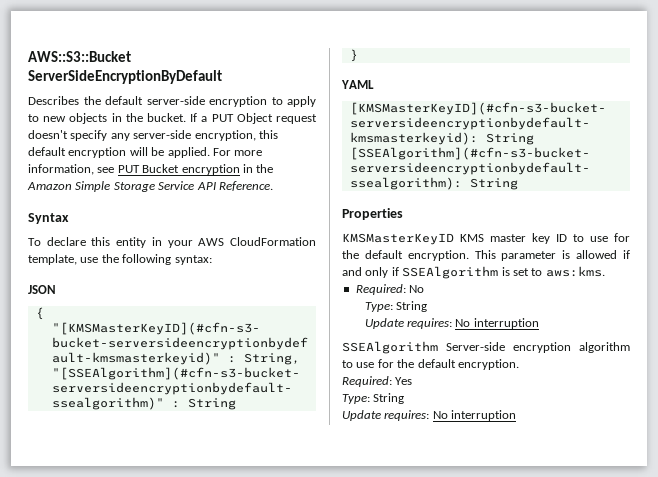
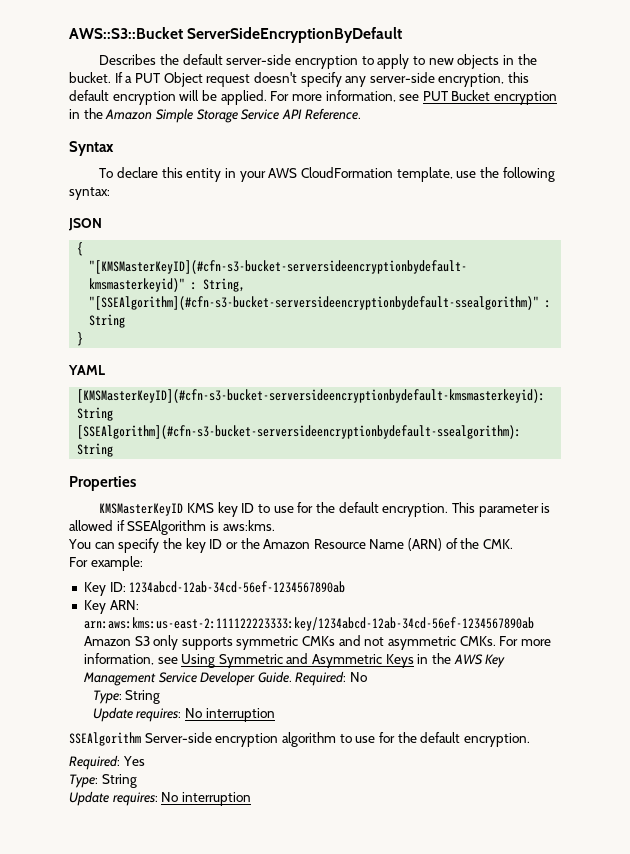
[490,234,526,242] master -> (215, 508) none
[342,266,605,279] and only if SSEAlgorithm is set to aws:kms. // -> [127,520,275,535] [68,538,514,553] [69,556,143,571] [83,581,346,596] [83,600,139,614] [83,617,534,631] [83,635,551,650] [83,653,506,668] [82,671,292,686] SSEAlgorithm is aws:kms. // You can specify the key ID or the Amazon Resource Name (ARN) of the CMK. // For example: // Key ID: 1234abcd-12ab-34cd-56ef-1234567890ab // Key ARN: arn:aws:kms:us-east-2:111122223333:key/1234abcd-12ab-34cd-56ef-1234567890ab Amazon S3 only supports symmetric CMKs and not asymmetric CMKs. For more information, see Using Symmetric and Asymmetric Keys in the AWS Key Management Service Developer Guide.

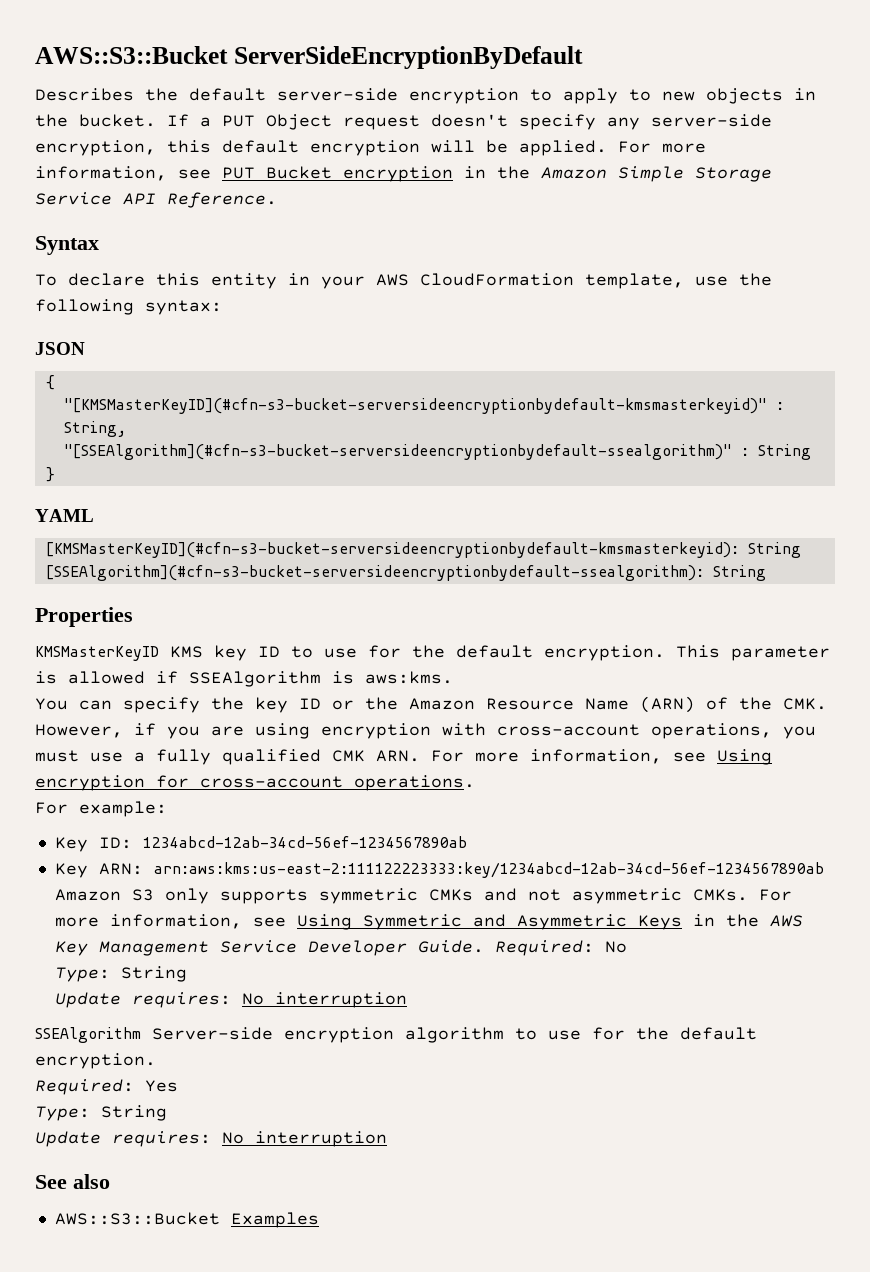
(514, 544) none -> [35,723,816,739] [35,749,772,765] [35,775,475,791] However, if you are using encryption with cross-account operations, you must use a fully qualified CMK ARN. For more information, see Using encryption for cross-account operations.
(251, 799) none -> [35,1174,110,1189] [54,1212,319,1228] // See also // AWS::S3::Bucket Examples

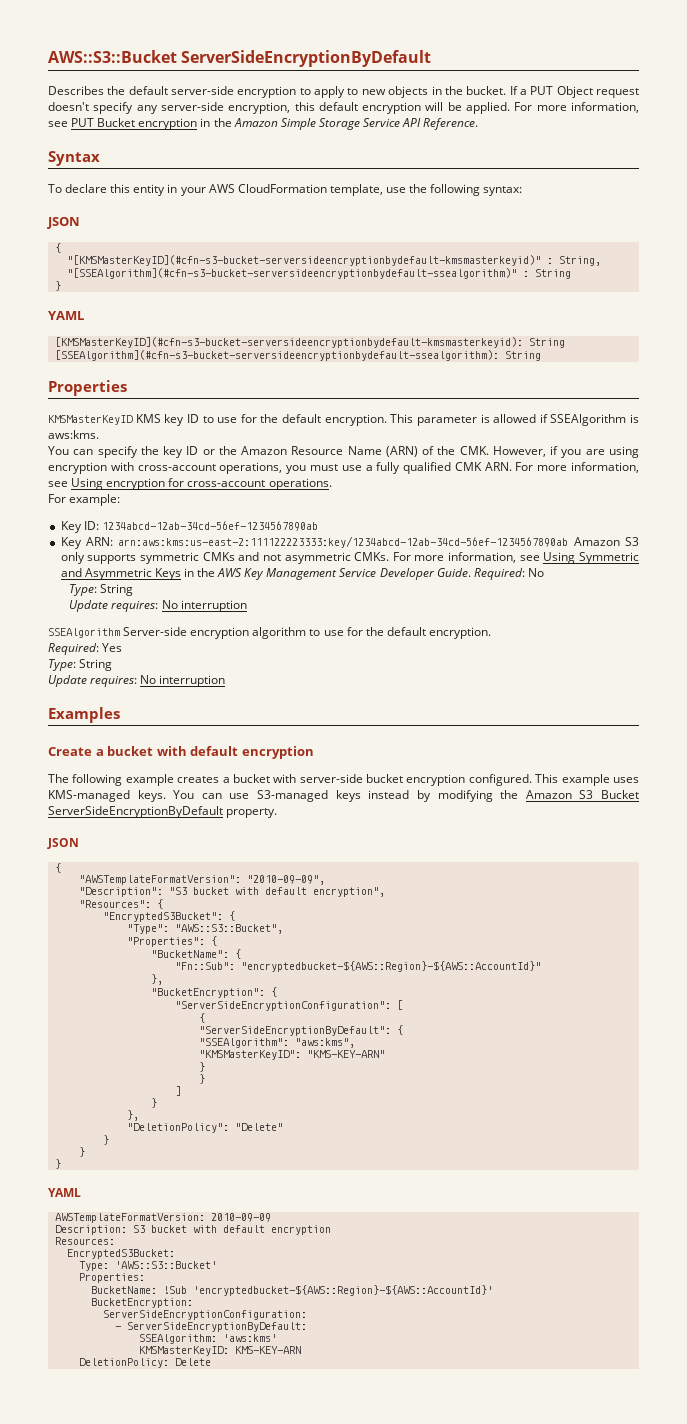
[35,1174,110,1189] [54,1212,319,1228] See also // AWS::S3::Bucket Examples -> [48,707,120,723] [48,746,314,759] [48,774,639,786] [48,790,640,802] [48,806,278,818] [47,838,79,849] [54,863,61,873] [78,875,325,885] [78,887,385,897] [78,899,163,909] [102,911,235,922] [126,924,283,934] [126,936,217,947] [150,949,241,959] [174,961,541,972] [150,974,163,985] [150,987,277,998] [174,1000,403,1011] [198,1013,205,1023] [198,1025,403,1036] [198,1038,355,1048] [198,1050,385,1060] [198,1062,205,1072] [198,1074,205,1084] [174,1086,181,1096] [150,1098,157,1108] [126,1110,139,1121] [126,1123,283,1133] [102,1135,109,1145] [78,1147,85,1157] [54,1159,61,1169] [48,1188,81,1197] [54,1213,271,1223] [54,1225,331,1235] [54,1237,115,1245] [66,1249,175,1259] [78,1261,217,1271] [78,1273,145,1283] [90,1285,493,1296] [90,1298,193,1308] [102,1310,307,1320] [114,1322,307,1332] [138,1334,277,1344] [138,1346,301,1356] [78,1358,211,1368] Examples // Create a bucket with default encryption // The following example creates a bucket with server-side bucket encryption configured. This example uses KMS-managed keys. You can use S3-managed keys instead by modifying the Amazon S3 Bucket ServerSideEncryptionByDefault property. // JSON // { // "AWSTemplateFormatVersion": "2010-09-09", // "Description": "S3 bucket with default encryption", // "Resources": { // "EncryptedS3Bucket": { // "Type": "AWS::S3::Bucket", // "Properties": { // "BucketName": { // "Fn::Sub": "encryptedbucket-${AWS::Region}-${AWS::AccountId}" // }, // "BucketEncryption": { // "ServerSideEncryptionConfiguration": [ // { // "ServerSideEncryptionByDefault": { // "SSEAlgorithm": "aws:kms", // "KMSMasterKeyID": "KMS-KEY-ARN" // } // } // ] // } // }, // "DeletionPolicy": "Delete" // } // } // } // YAML // AWSTemplateFormatVersion: 2010-09-09 // Description: S3 bucket with default encryption // Resources: // EncryptedS3Bucket: // Type: 'AWS::S3::Bucket' // Properties: // BucketName: !Sub 'encryptedbucket-${AWS::Region}-${AWS::AccountId}' // BucketEncryption: // ServerSideEncryptionConfiguration: // - ServerSideEncryptionByDefault: // SSEAlgorithm: 'aws:kms' // KMSMasterKeyID: KMS-KEY-ARN // DeletionPolicy: Delete

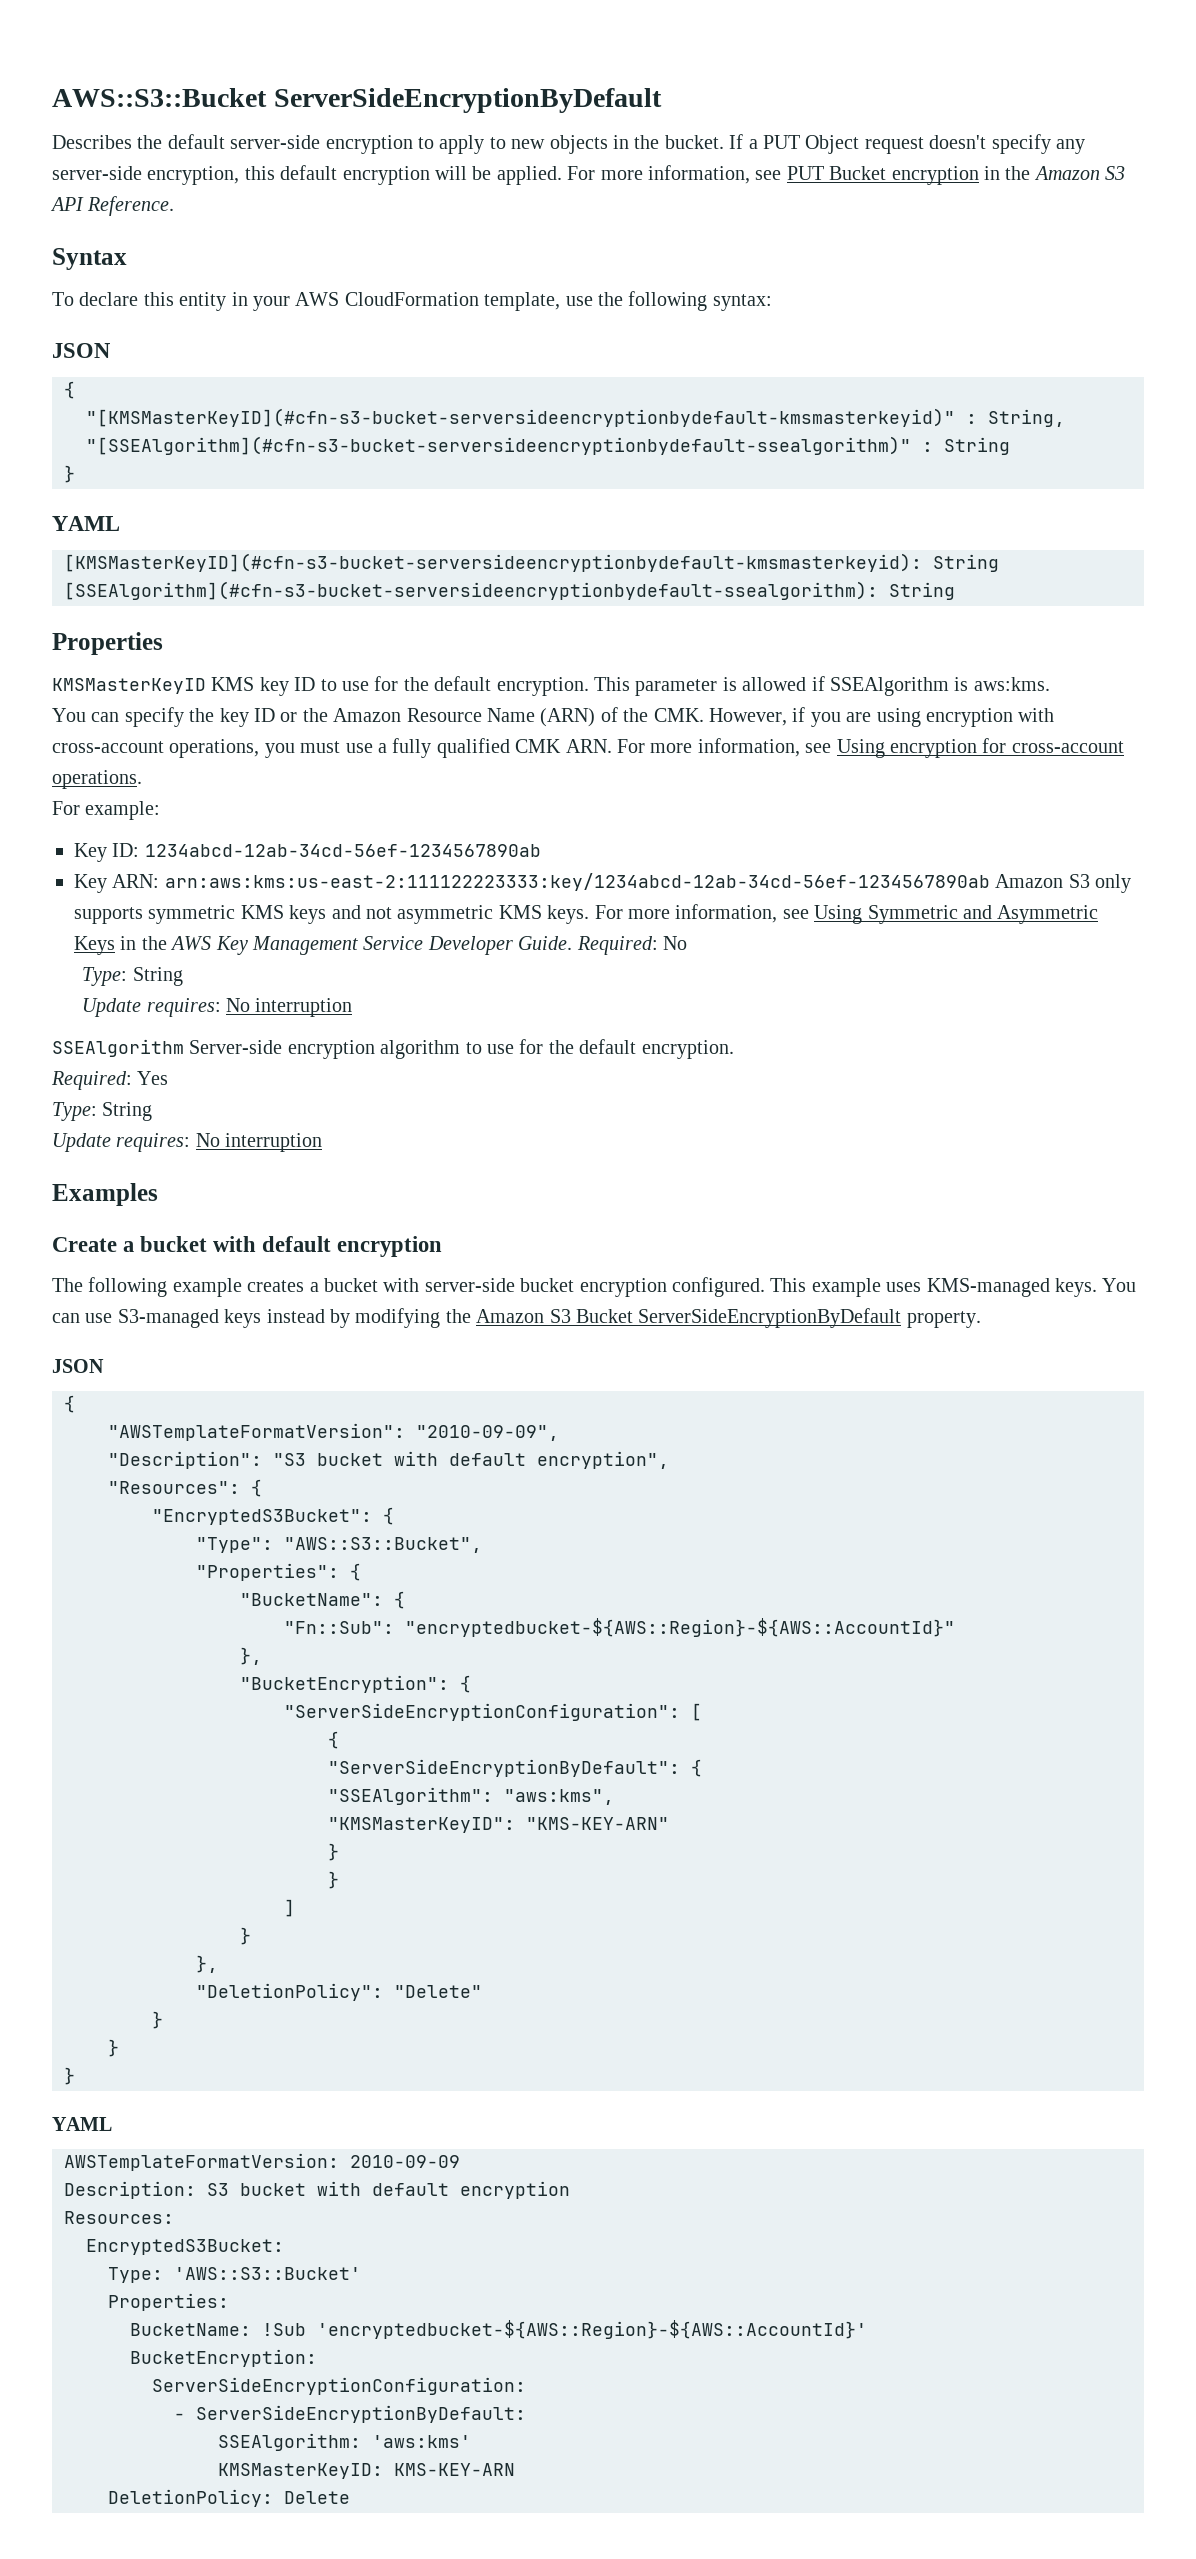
[280,118,400,130] Simple Storage Service -> [1105,166,1126,180] S3
[202,552,235,561] CMKs -> [240,905,327,924] KMS keys
[354,552,390,561] CMKs. -> [498,905,590,924] KMS keys.

